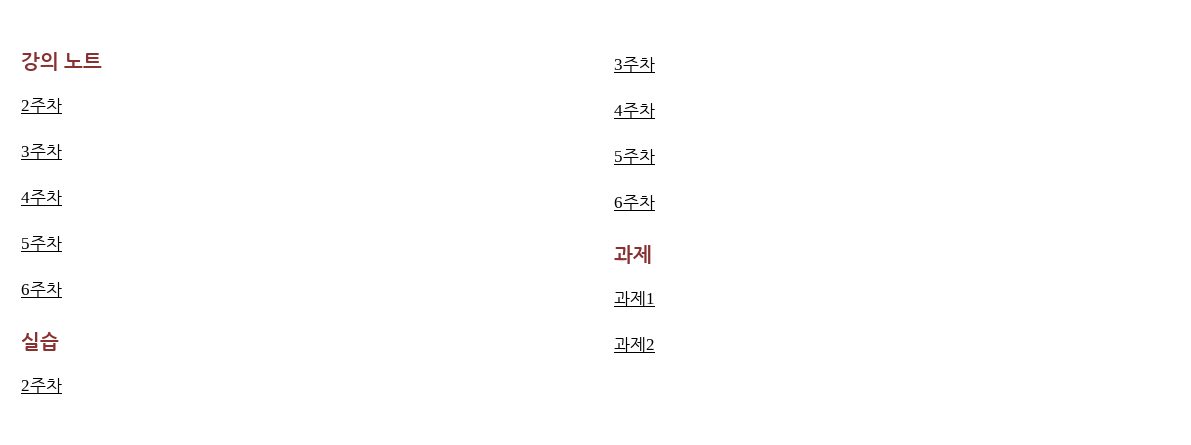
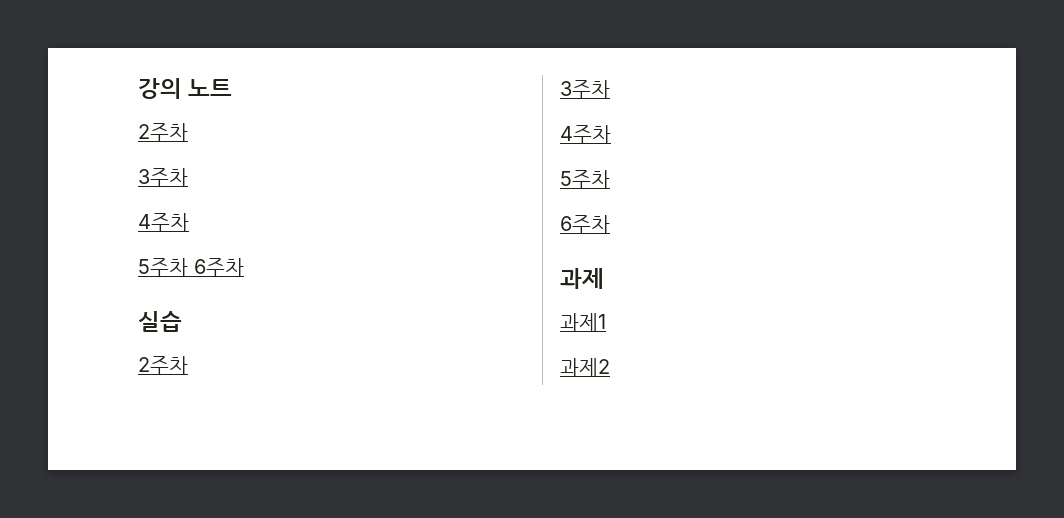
(62, 243) // -> (188, 267) none

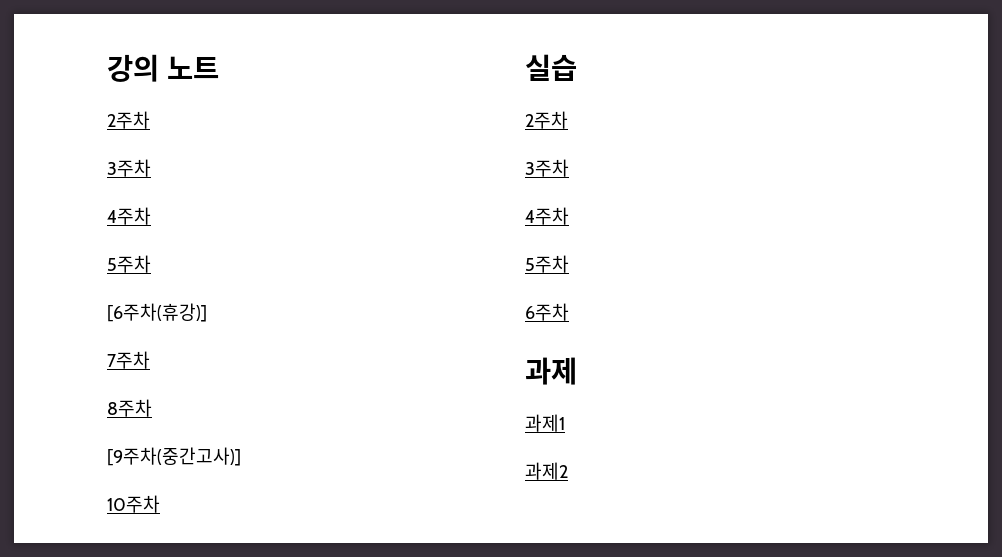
[194,258,244,277] 6주차 -> [107,303,207,322] [107,351,150,369] [107,399,152,417] [107,447,241,466] [107,495,160,513] // [6주차(휴강)] // 7주차 // 8주차 // [9주차(중간고사)] // 10주차

